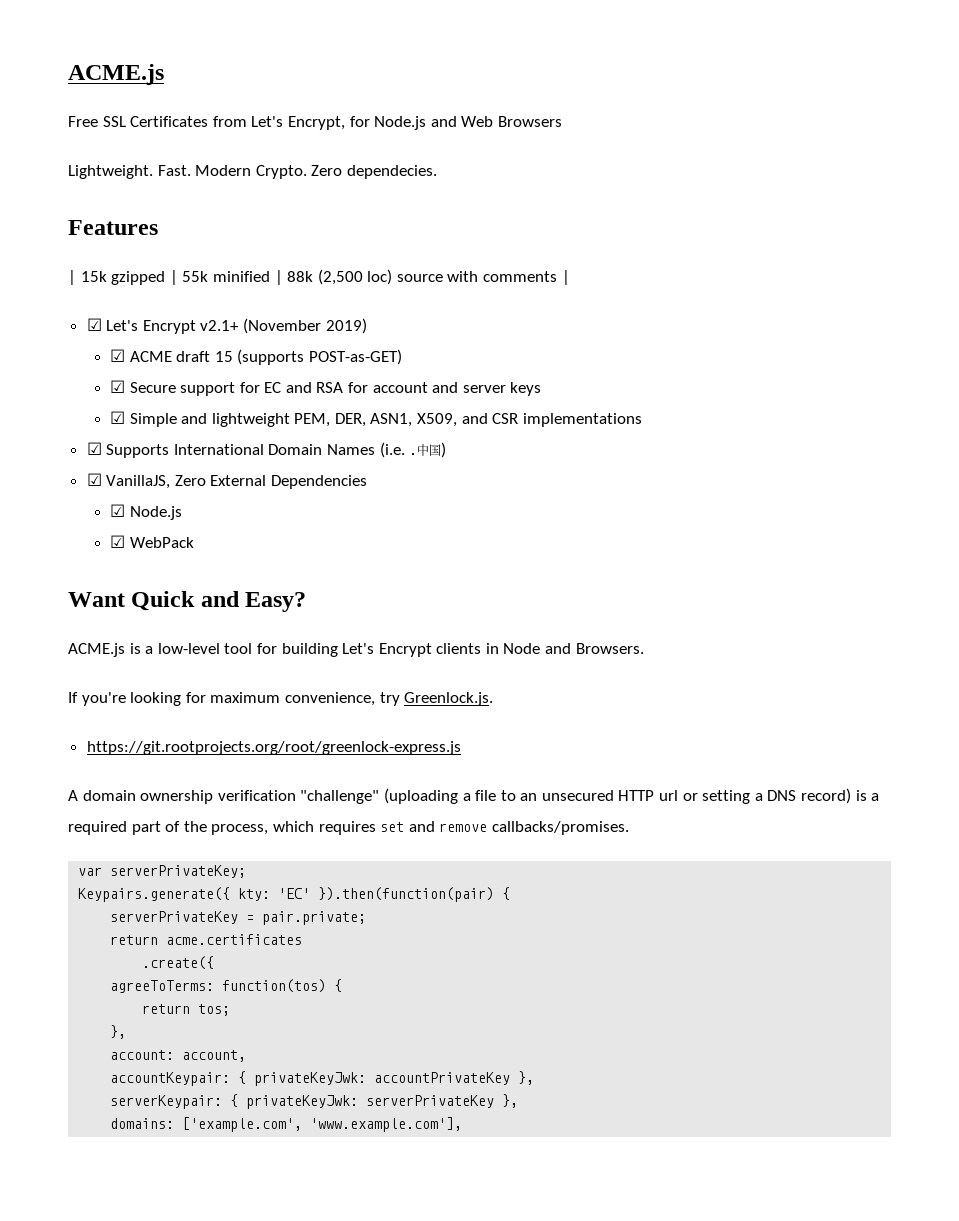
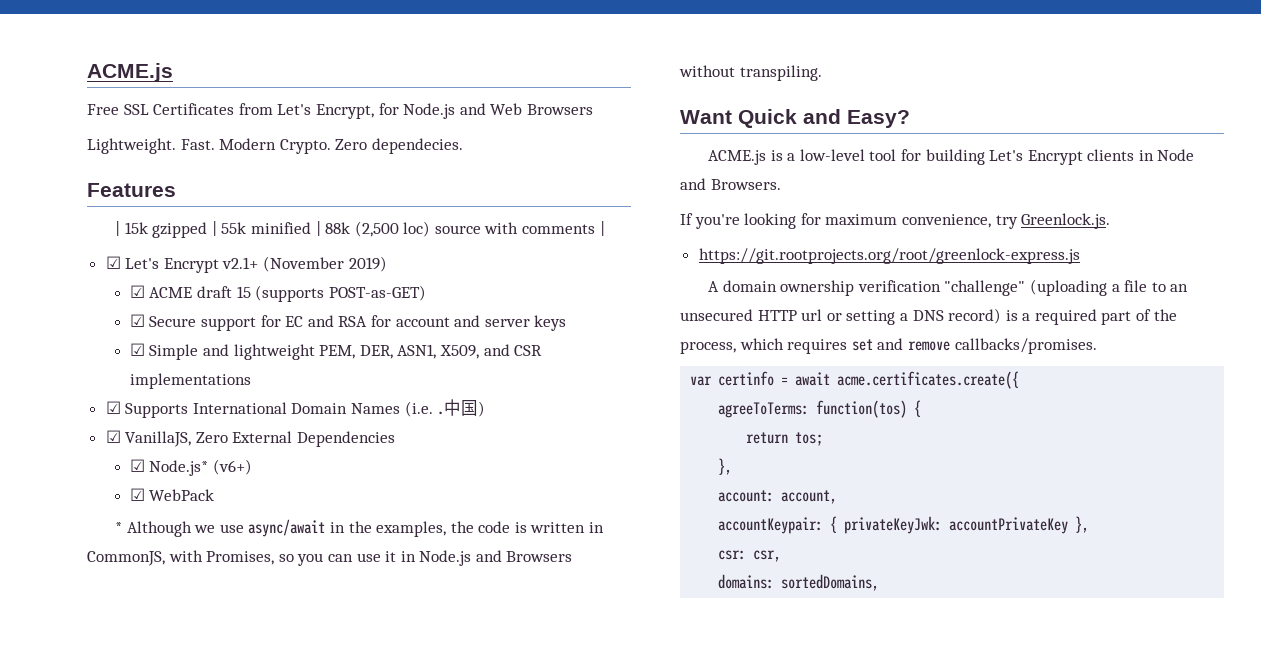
[129,506,182,520] Node.js -> [149,459,252,476] Node.js* (v6+)
(194, 542) none -> [114,519,605,537] [87,550,573,566] [679,65,822,81] // * Although we use async/await in the examples, the code is written in CommonJS, with Promises, so you can use it in Node.js and Browsers without transpiling.
[110,865,247,878] [78,887,511,902] [110,911,367,925] [110,934,303,945] [142,956,215,970] serverPrivateKey; // Keypairs.generate({ kty: 'EC' }).then(function(pair) { // serverPrivateKey = pair.private; // return acme.certificates // .create({ -> [718,371,1020,389] certinfo = await acme.certificates.create({
[110,1094,519,1109] serverKeypair: { privateKeyJwk: serverPrivateKey }, -> [718,550,782,562] csr: csr,
[182,1117,463,1132] ['example.com', 'www.example.com'], -> [781,574,880,591] sortedDomains,

